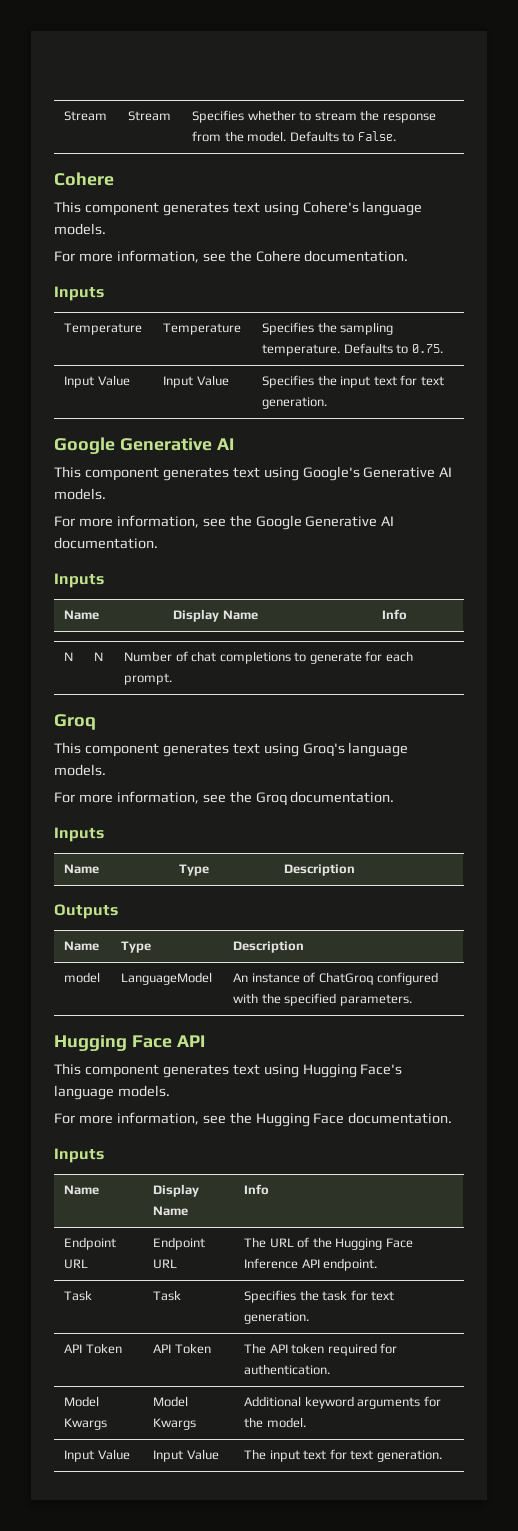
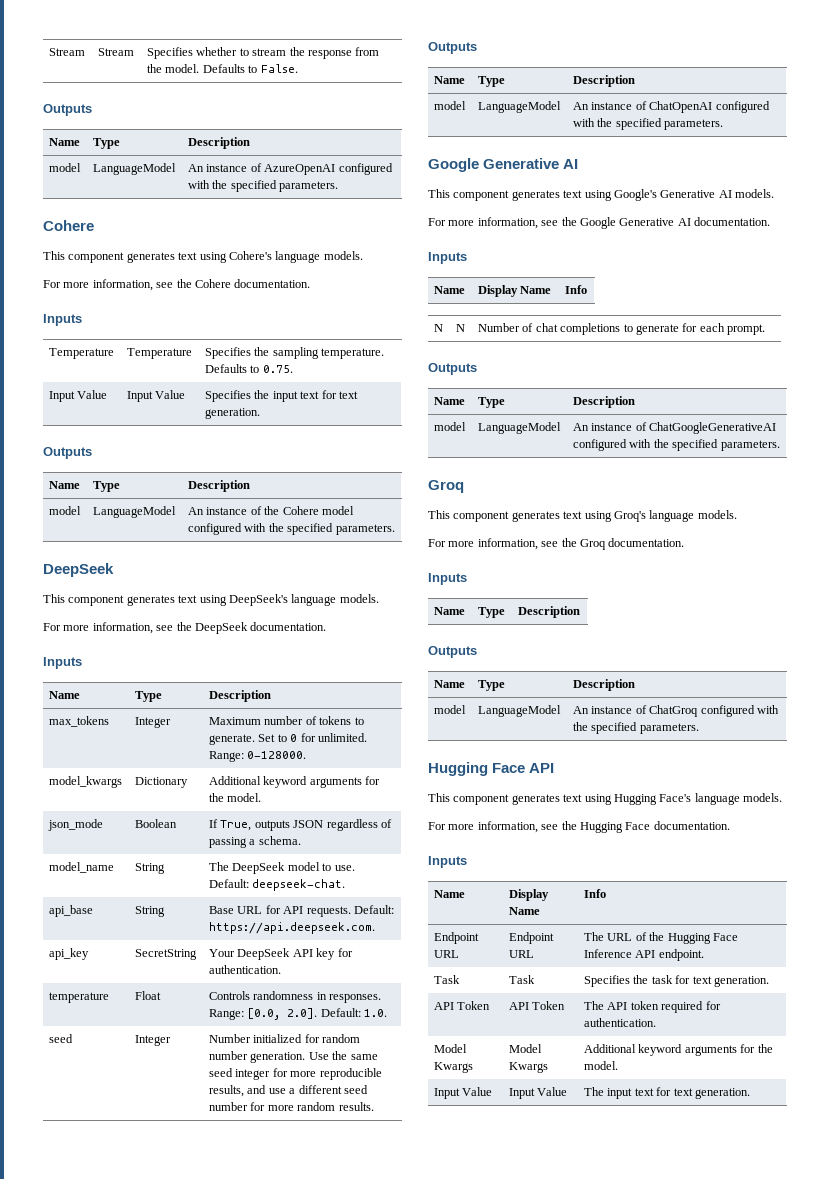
(396, 136) none -> [43,104,92,116] [49,138,81,146] [93,138,121,149] [188,137,251,149] [49,163,82,172] [93,163,177,175] [188,163,393,175] [188,180,339,192] // Outputs // Name | Type | Description // model | LanguageModel | An instance of AzureOpenAI configured with the specified parameters.
(328, 403) none -> [43,447,92,459] [49,481,81,489] [93,481,121,492] [188,480,251,492] [49,506,82,515] [93,506,177,518] [188,506,354,515] [188,523,395,535] [43,563,114,577] [43,594,379,606] [43,622,327,634] [43,657,82,669] [49,691,81,699] [135,691,163,702] [209,690,272,702] [49,716,110,727] [135,717,172,728] [209,716,364,725] [209,733,367,745] [209,751,307,762] [49,776,123,788] [135,777,189,788] [209,776,381,788] [209,793,262,802] [48,819,104,831] [135,819,178,828] [209,819,392,831] [209,836,301,848] [49,862,115,873] [135,863,166,874] [209,862,355,874] [209,879,346,891] [49,905,94,917] [135,906,166,917] [209,905,394,917] [209,922,376,934] [49,948,90,960] [135,949,198,960] [209,948,353,960] [209,965,282,974] [49,992,110,1003] [135,991,162,1000] [209,991,382,1003] [209,1008,388,1020] [49,1034,74,1043] [135,1035,172,1046] [209,1034,361,1043] [209,1051,378,1063] [209,1068,382,1080] [209,1085,368,1097] [209,1102,374,1111] [428,42,477,54] [434,76,466,84] [478,76,506,87] [573,75,636,87] [434,101,467,110] [478,101,562,113] [573,101,770,113] [573,118,724,130] // Outputs // Name | Type | Description // model | LanguageModel | An instance of the Cohere model configured with the specified parameters. // DeepSeek // This component generates text using DeepSeek's language models. // For more information, see the DeepSeek documentation. // Inputs // Name | Type | Description // max_tokens | Integer | Maximum number of tokens to generate. Set to 0 for unlimited. Range: 0-128000. // model_kwargs | Dictionary | Additional keyword arguments for the model. // json_mode | Boolean | If True, outputs JSON regardless of passing a schema. // model_name | String | The DeepSeek model to use. Default: deepseek-chat. // api_base | String | Base URL for API requests. Default: https://api.deepseek.com. // api_key | SecretString | Your DeepSeek API key for authentication. // temperature | Float | Controls randomness in responses. Range: [0.0, 2.0]. Default: 1.0. // seed | Integer | Number initialized for random number generation. Use the same seed integer for more reproducible results, and use a different seed number for more random results. // Outputs // Name | Type | Description // model | LanguageModel | An instance of ChatOpenAI configured with the specified parameters.
(173, 679) none -> [428,363,477,375] [434,397,466,405] [478,397,506,408] [573,396,636,408] [434,422,467,431] [478,422,562,434] [573,422,777,434] [573,439,780,451] // Outputs // Name | Type | Description // model | LanguageModel | An instance of ChatGoogleGenerativeAI configured with the specified parameters.

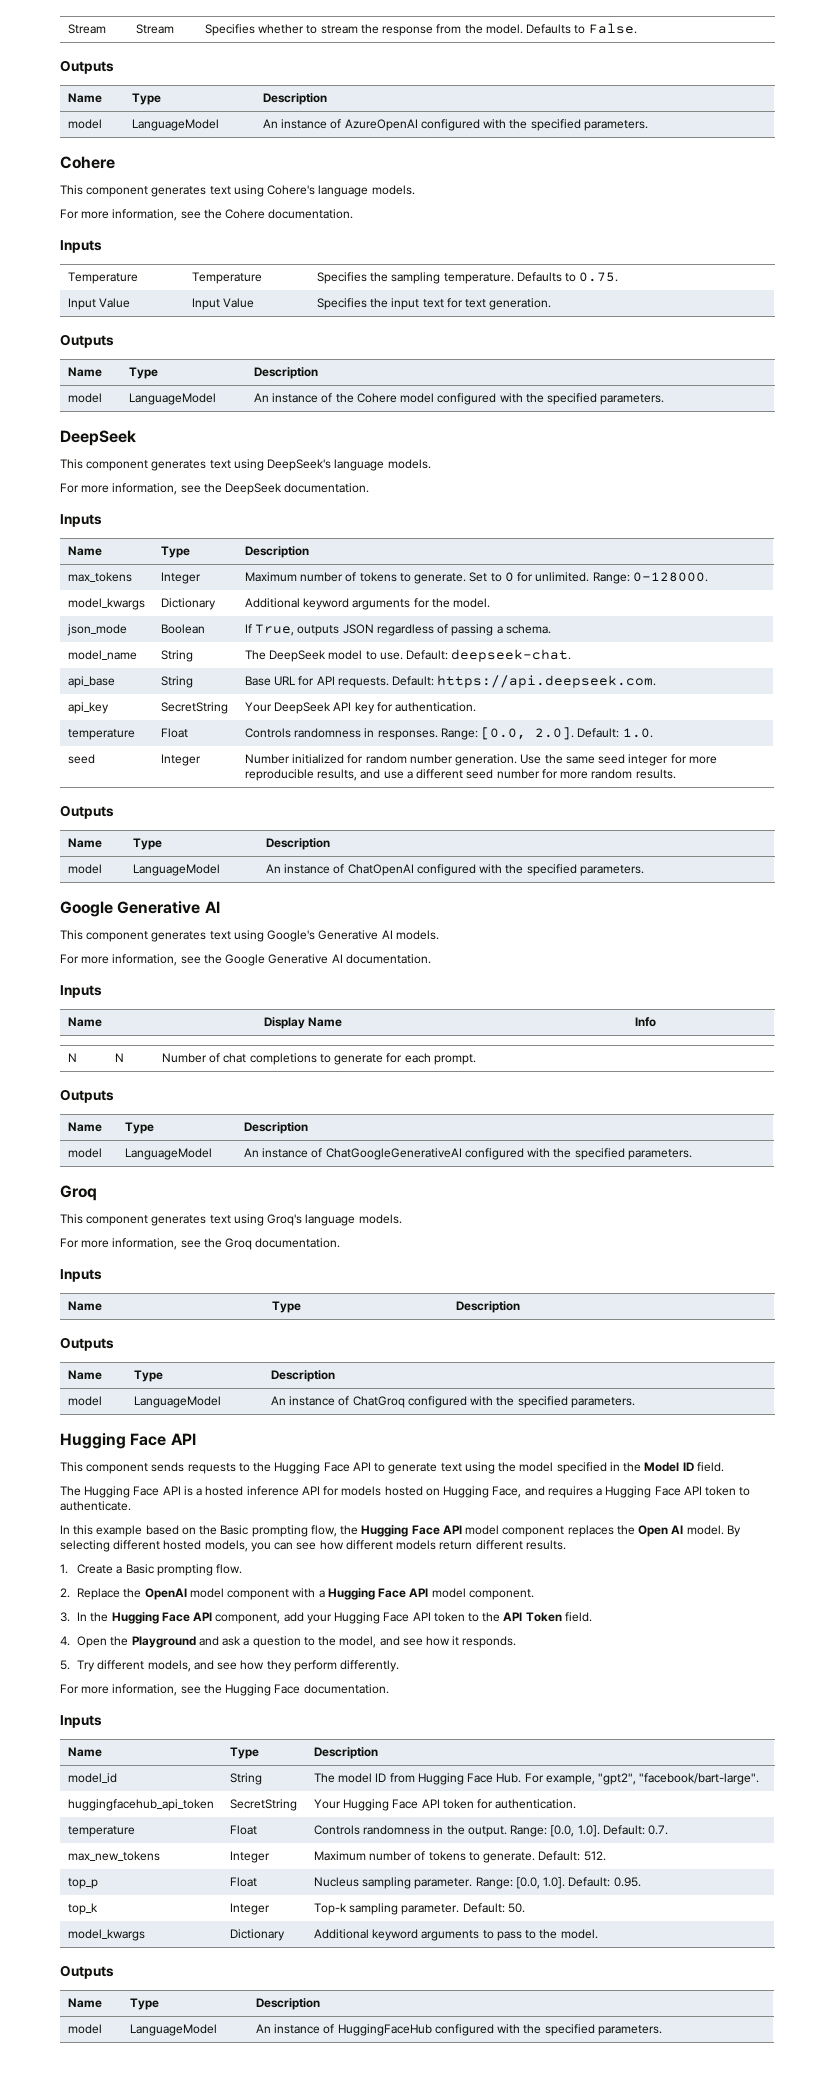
[511,793,782,805] generates text using Hugging Face's language models. -> [151,1462,724,1474] [60,1486,751,1498] [60,1501,131,1511] [60,1525,741,1537] [60,1540,566,1552] [60,1564,243,1576] [60,1588,534,1600] [60,1612,592,1624] [60,1636,517,1648] [60,1660,400,1672] sends requests to the Hugging Face API to generate text using the model specified in the Model ID field. // The Hugging Face API is a hosted inference API for models hosted on Hugging Face, and requires a Hugging Face API token to authenticate. // In this example based on the Basic prompting flow, the Hugging Face API model component replaces the Open AI model. By selecting different hosted models, you can see how different models return different results. // 1. Create a Basic prompting flow. // 2. Replace the OpenAI model component with a Hugging Face API model component. // 3. In the Hugging Face API component, add your Hugging Face API token to the API Token field. // 4. Open the Playground and ask a question to the model, and see how it responds. // 5. Try different models, and see how they perform differently.
[509,889,550,901] [509,907,541,915] [584,889,607,898] [434,932,480,944] [434,950,460,958] [509,932,555,944] [509,950,535,958] [584,932,738,944] [584,949,704,961] [434,975,461,984] [509,975,536,984] [584,975,769,987] [434,1001,491,1010] [509,1001,566,1010] [584,1001,721,1013] [584,1018,657,1027] [434,1044,468,1053] [434,1062,474,1073] [509,1044,543,1053] [509,1062,549,1073] [584,1044,773,1056] [584,1061,619,1070] [434,1087,493,1099] [509,1087,568,1099] [584,1087,750,1099] Display Name | Info // Endpoint URL | Endpoint URL | The URL of the Hugging Face Inference API endpoint. // Task | Task | Specifies the task for text generation. // API Token | API Token | The API token required for authentication. // Model Kwargs | Model Kwargs | Additional keyword arguments for the model. // Input Value | Input Value | The input text for text generation. -> [229,1747,259,1759] [313,1747,378,1759] [67,1773,117,1783] [229,1773,262,1785] [313,1773,760,1785] [67,1799,214,1811] [229,1799,297,1811] [313,1799,577,1811] [67,1826,135,1837] [229,1825,257,1835] [313,1825,669,1837] [67,1851,160,1861] [229,1851,270,1863] [313,1851,606,1863] [67,1878,98,1889] [229,1877,257,1887] [313,1877,641,1889] [67,1903,98,1915] [229,1903,270,1915] [313,1903,525,1915] [67,1929,145,1941] [229,1929,285,1941] [313,1929,598,1941] [60,1965,114,1979] [67,1998,102,2008] [129,1998,159,2010] [255,1998,320,2010] [67,2024,102,2034] [129,2024,217,2036] [255,2024,662,2036] Type | Description // model_id | String | The model ID from Hugging Face Hub. For example, "gpt2", "facebook/bart-large". // huggingfacehub_api_token | SecretString | Your Hugging Face API token for authentication. // temperature | Float | Controls randomness in the output. Range: [0.0, 1.0]. Default: 0.7. // max_new_tokens | Integer | Maximum number of tokens to generate. Default: 512. // top_p | Float | Nucleus sampling parameter. Range: [0.0, 1.0]. Default: 0.95. // top_k | Integer | Top-k sampling parameter. Default: 50. // model_kwargs | Dictionary | Additional keyword arguments to pass to the model. // Outputs // Name | Type | Description // model | LanguageModel | An instance of HuggingFaceHub configured with the specified parameters.

